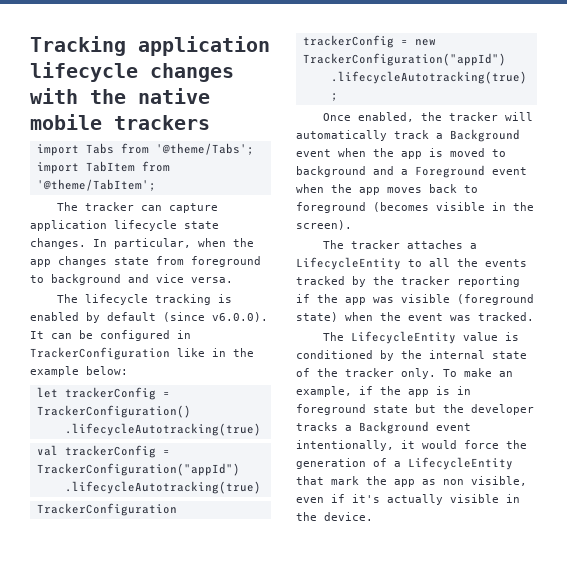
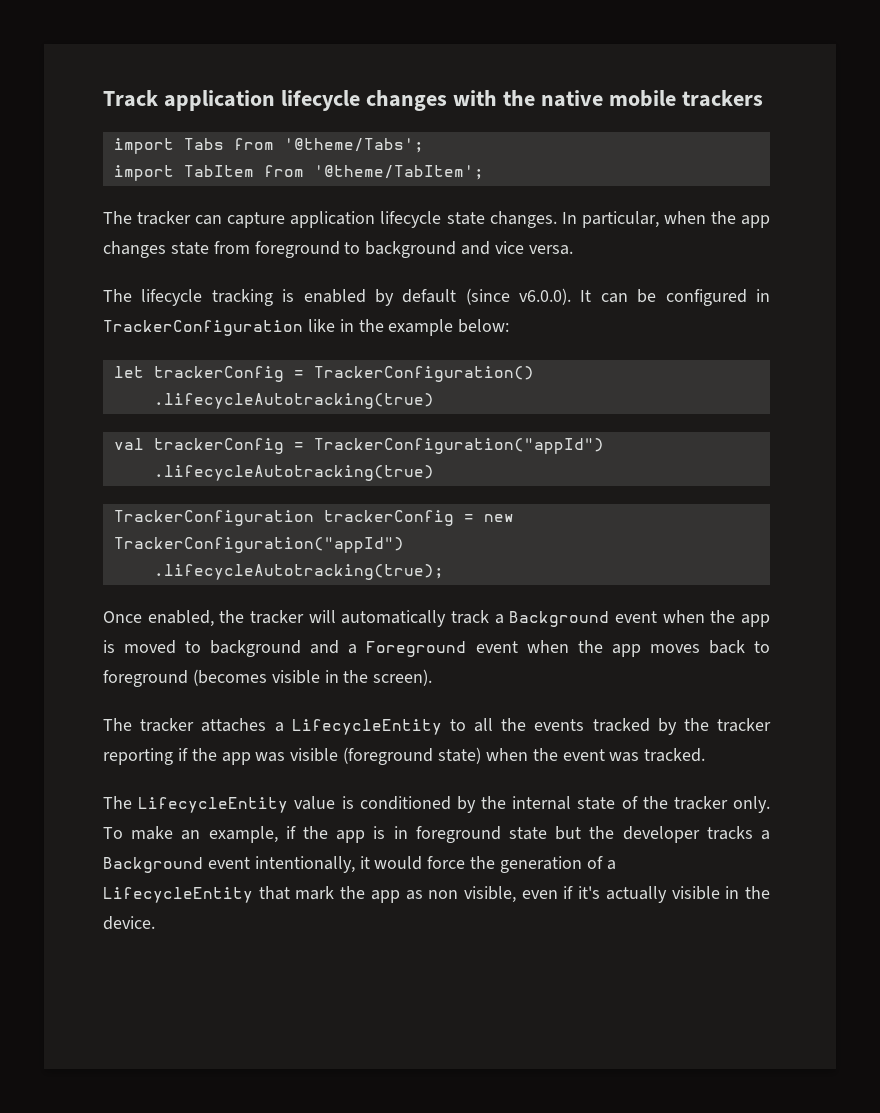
[30,36,126,56] Tracking -> [103,90,158,107] Track

